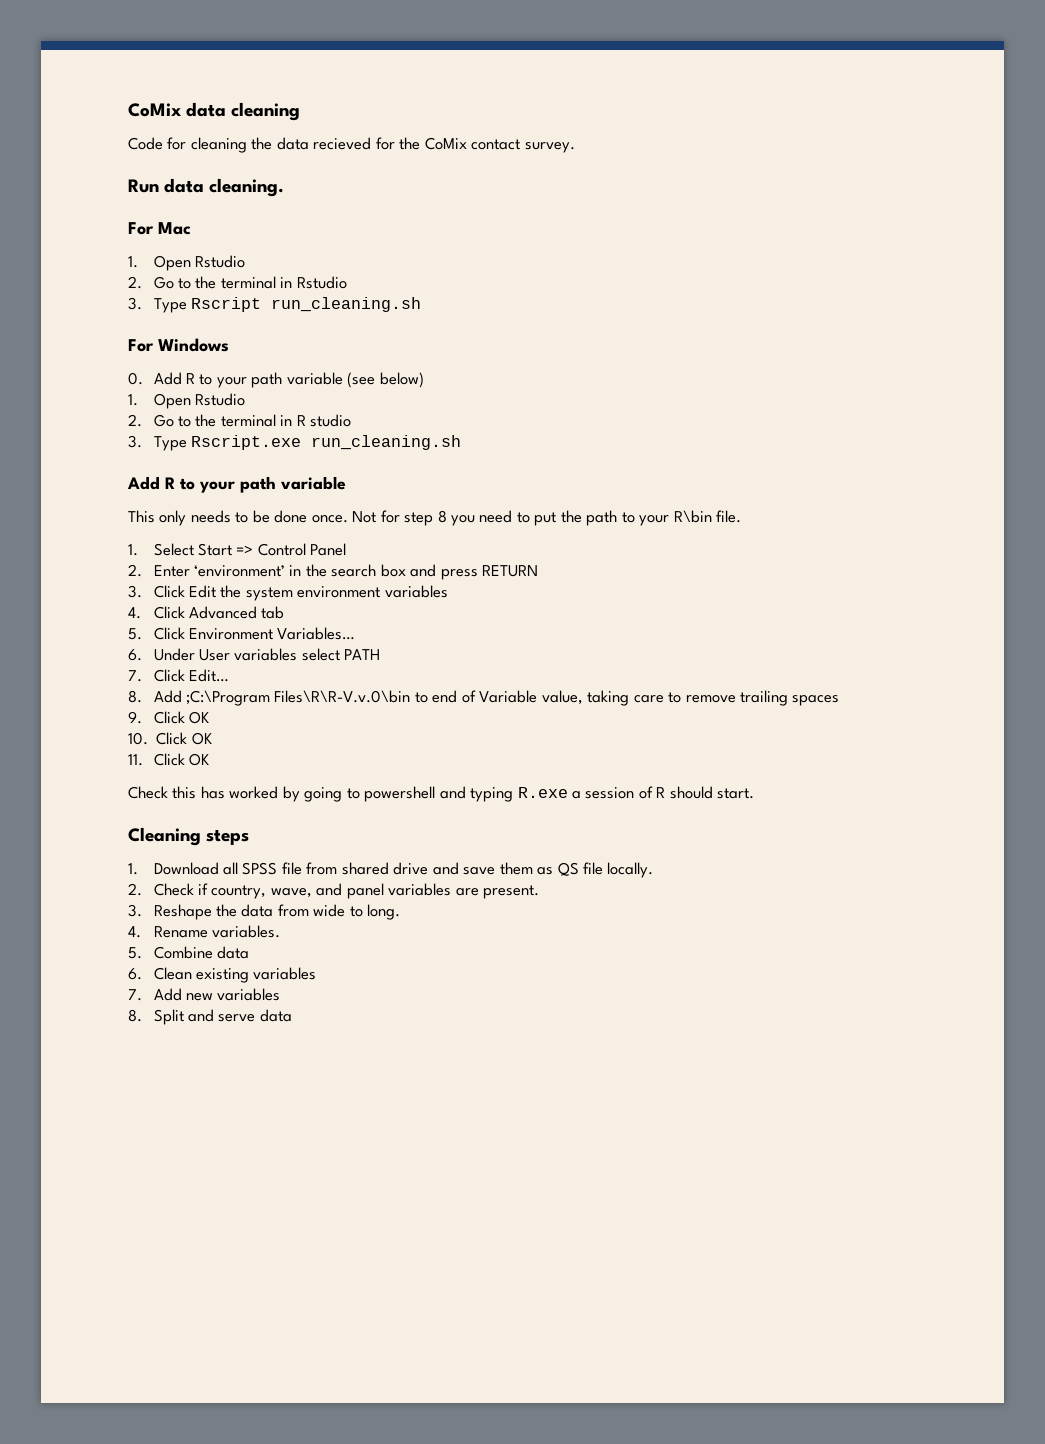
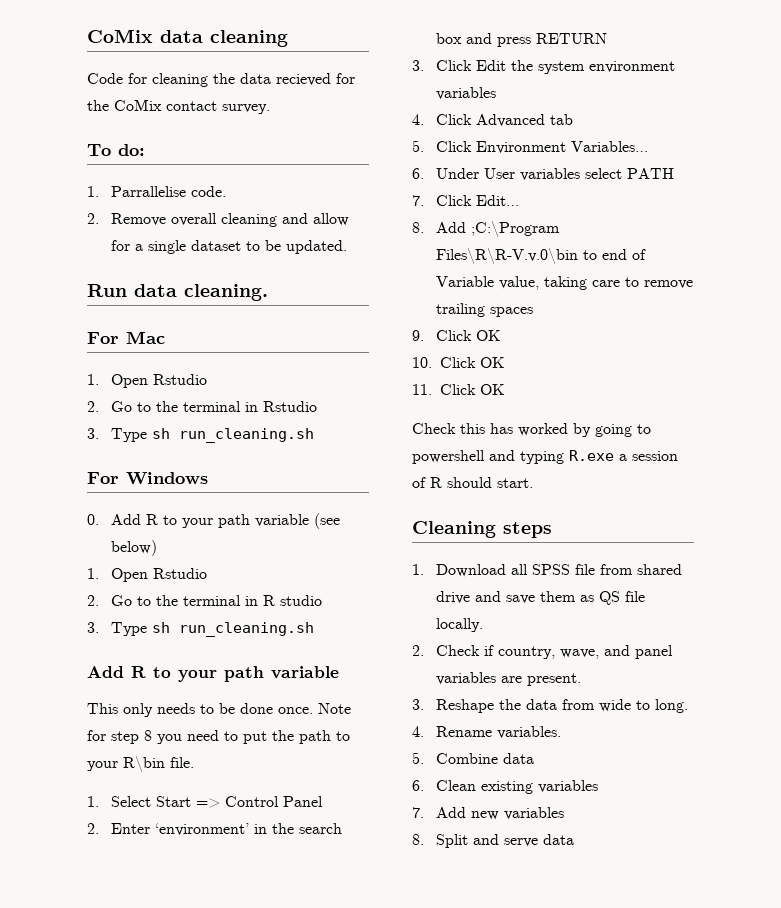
(575, 147) none -> [87,144,145,156] [87,186,227,197] [87,213,350,227] [111,240,348,254] // To do: // 1. Parrallelise code. // 2. Remove overall cleaning and allow for a single dataset to be updated.
[191,297,262,312] Rscript -> [152,428,171,439] sh
[191,435,302,450] Rscript.exe -> [152,622,171,633] sh
[352,511,377,523] Not -> [318,703,351,714] Note

